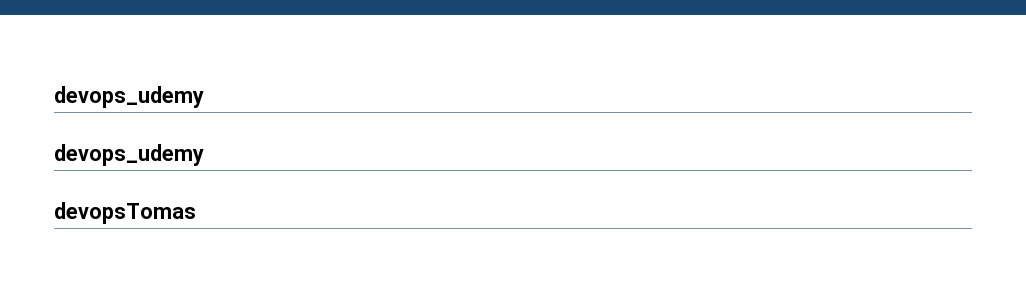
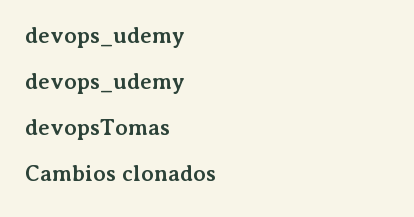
(196, 213) none -> [25,165,216,181] // Cambios clonados

